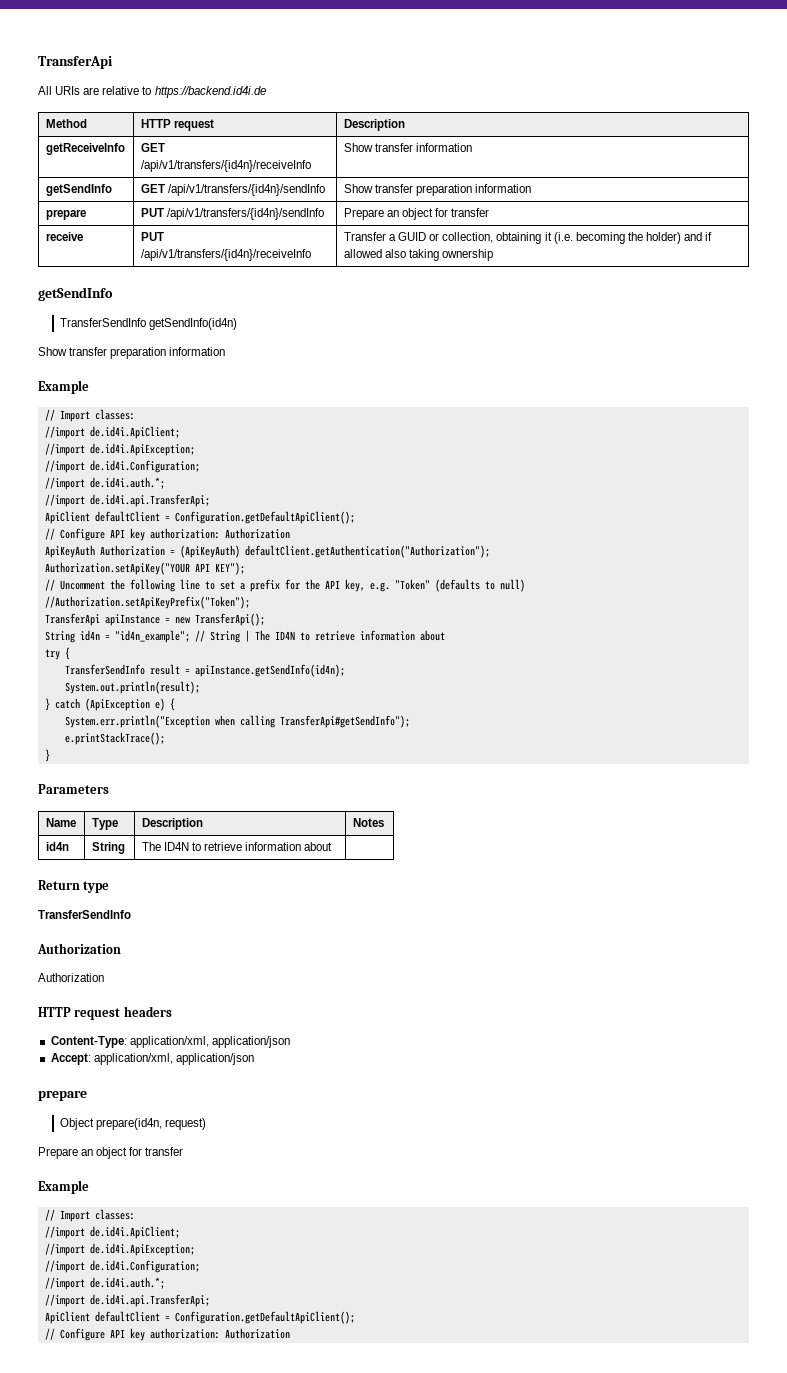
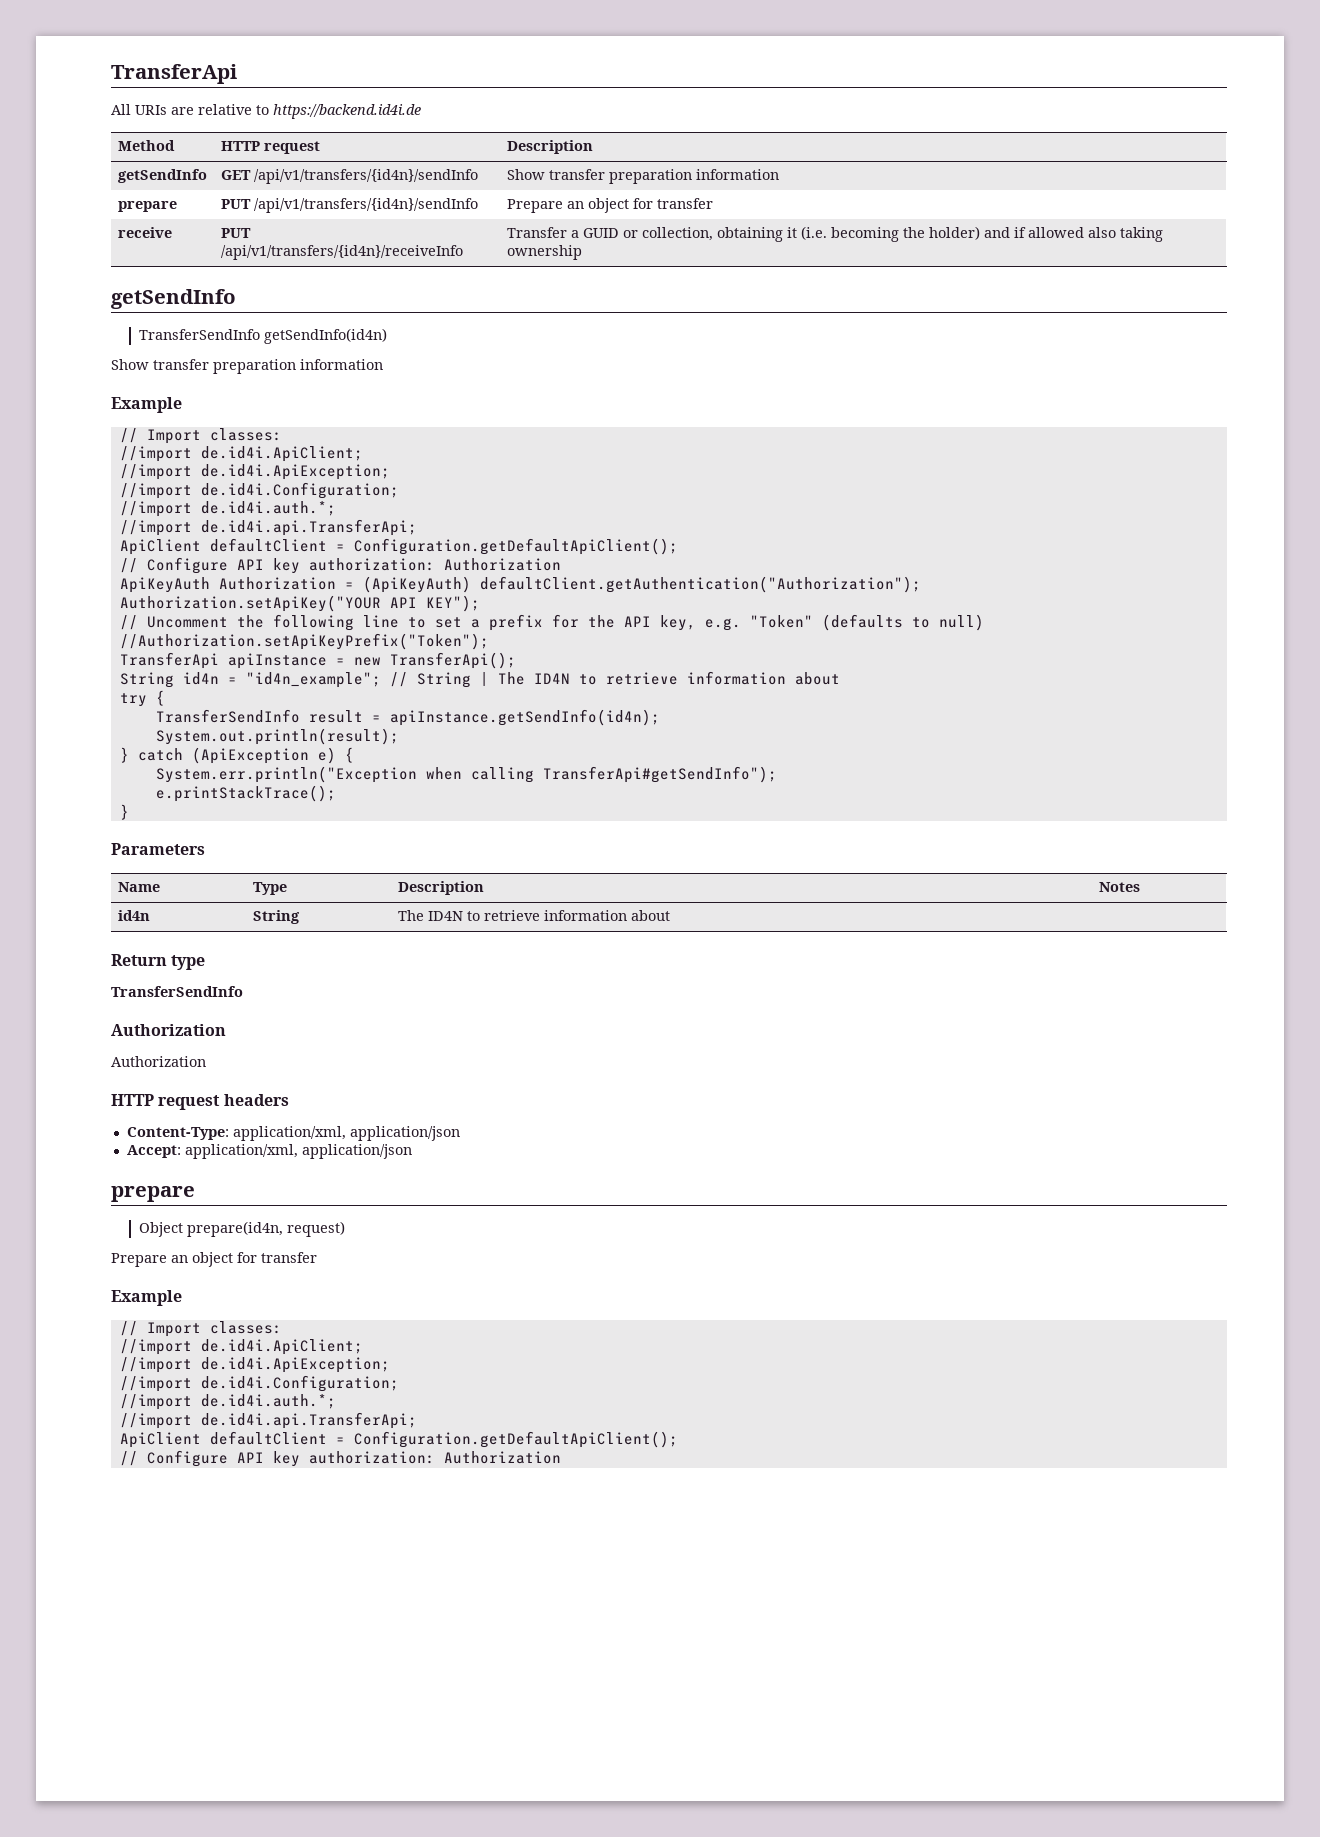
[45,143,125,155] [140,143,165,152] [140,160,311,172] [343,143,473,152] // getReceiveInfo | GET /api/v1/transfers/{id4n}/receiveInfo | Show transfer information -> (593, 147) none

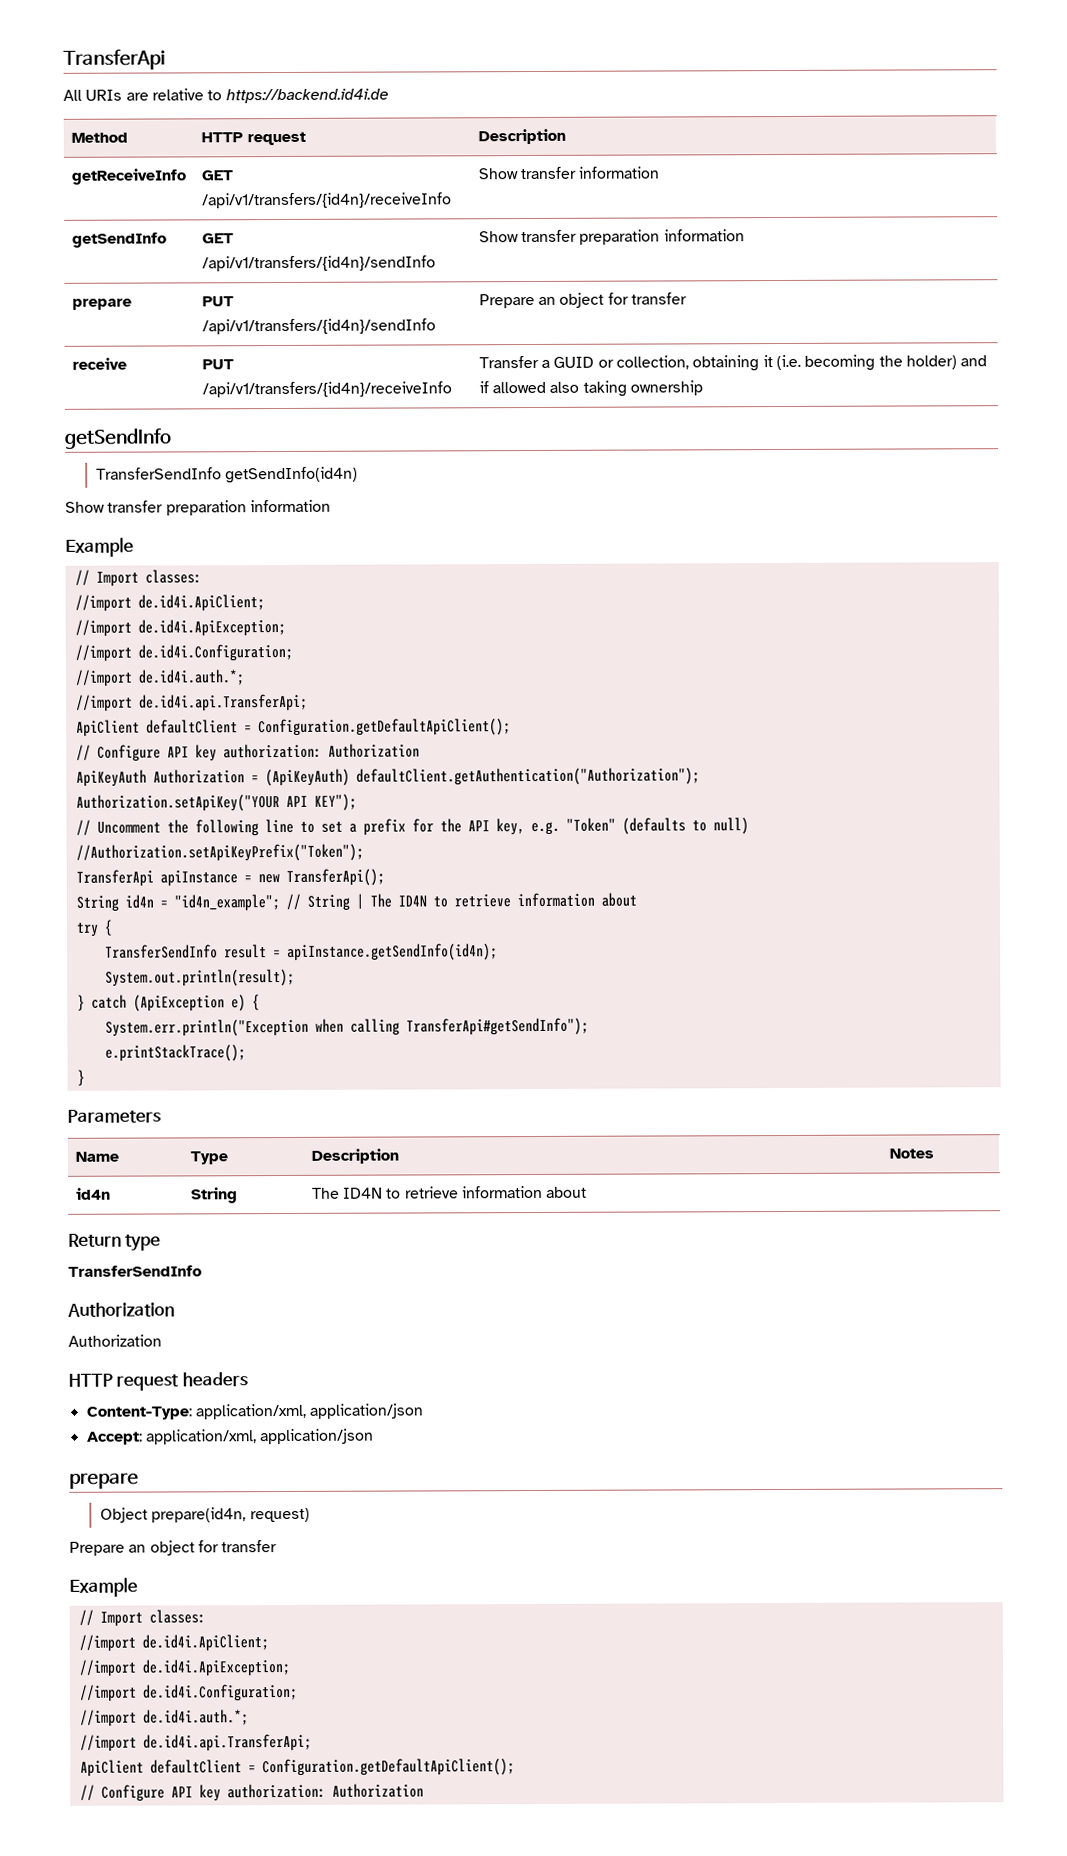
(593, 147) none -> [70,168,187,185] [200,170,233,181] [201,192,452,209] [477,166,660,180] // getReceiveInfo | GET /api/v1/transfers/{id4n}/receiveInfo | Show transfer information

